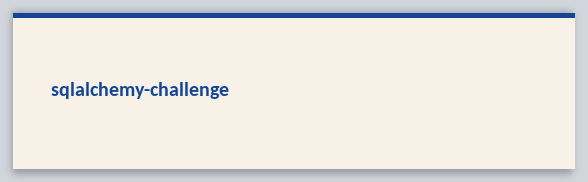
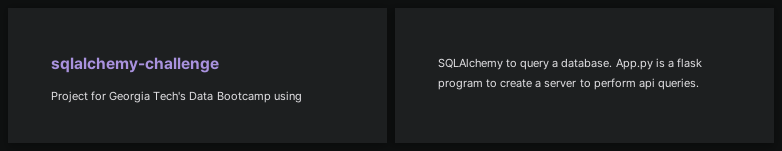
(229, 90) none -> [51,91,302,103] [438,58,702,70] [438,78,699,90] // Project for Georgia Tech's Data Bootcamp using SQLAlchemy to query a database. App.py is a flask program to create a server to perform api queries.

